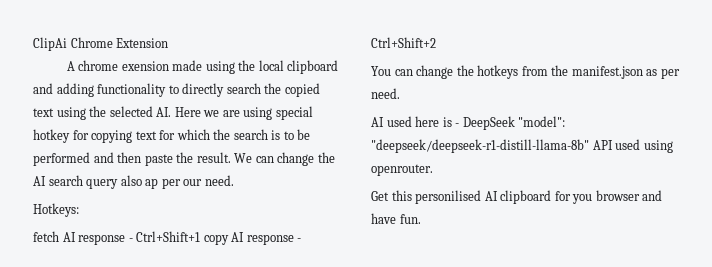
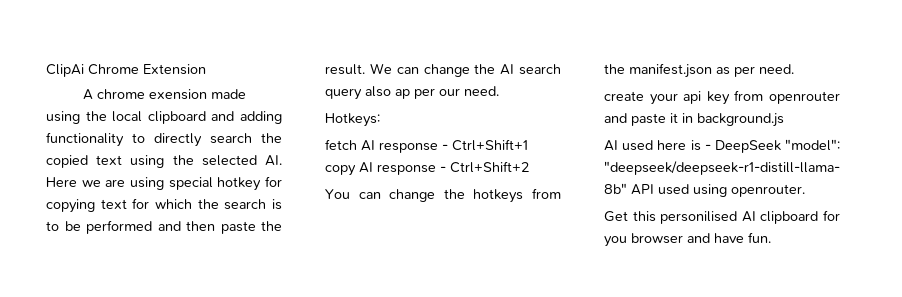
(400, 93) none -> [604,90,840,105] [604,113,784,127] // create your api key from openrouter and paste it in background.js

